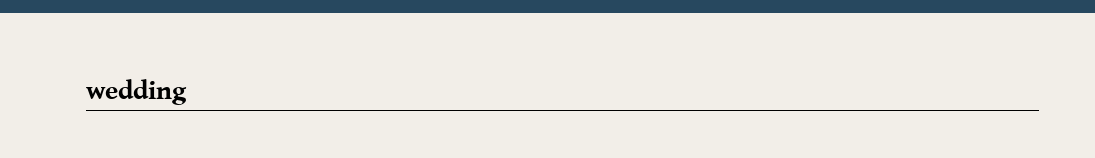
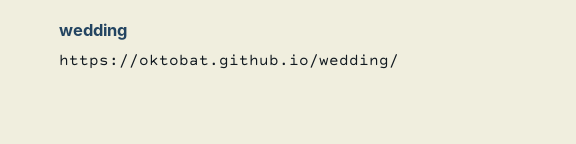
(187, 92) none -> [59,54,399,69] // https://oktobat.github.io/wedding/

